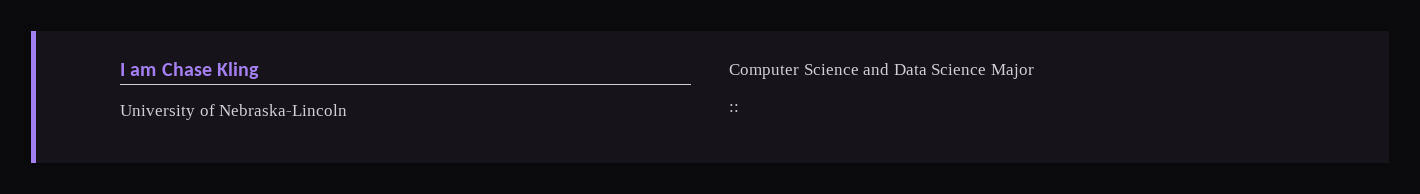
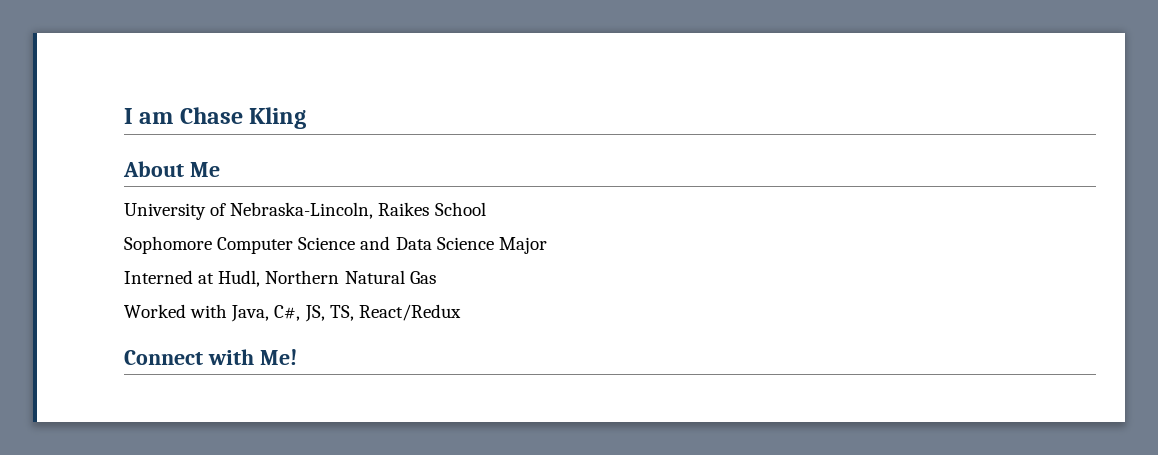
(259, 70) none -> [123,161,220,177] // About Me
[219,104,348,116] Nebraska-Lincoln // -> [230,202,486,219] [124,236,212,254] Nebraska-Lincoln, Raikes School // Sophomore
[729,104,739,112] :: -> [124,270,436,287] [124,304,461,322] [124,349,297,365] Interned at Hudl, Northern Natural Gas // Worked with Java, C#, JS, TS, React/Redux // Connect with Me!

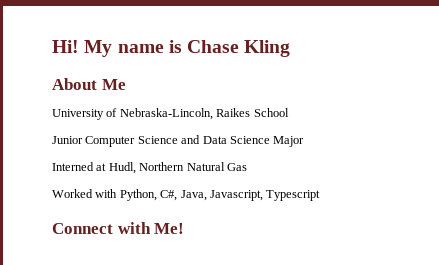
[124,108,174,124] I am -> [52,40,182,57] Hi! My name is
[124,236,212,254] Sophomore -> [52,136,83,144] Junior
[231,304,461,322] Java, C#, JS, TS, React/Redux -> [119,189,321,201] Python, C#, Java, Javascript, Typescript

